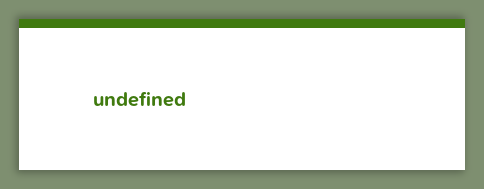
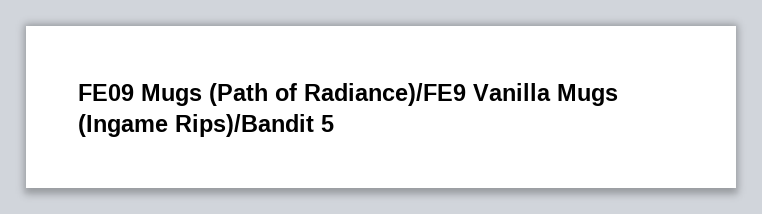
[93,91,186,107] undefined -> [78,83,618,106] [78,114,334,137] FE09 Mugs (Path of Radiance)/FE9 Vanilla Mugs (Ingame Rips)/Bandit 5

